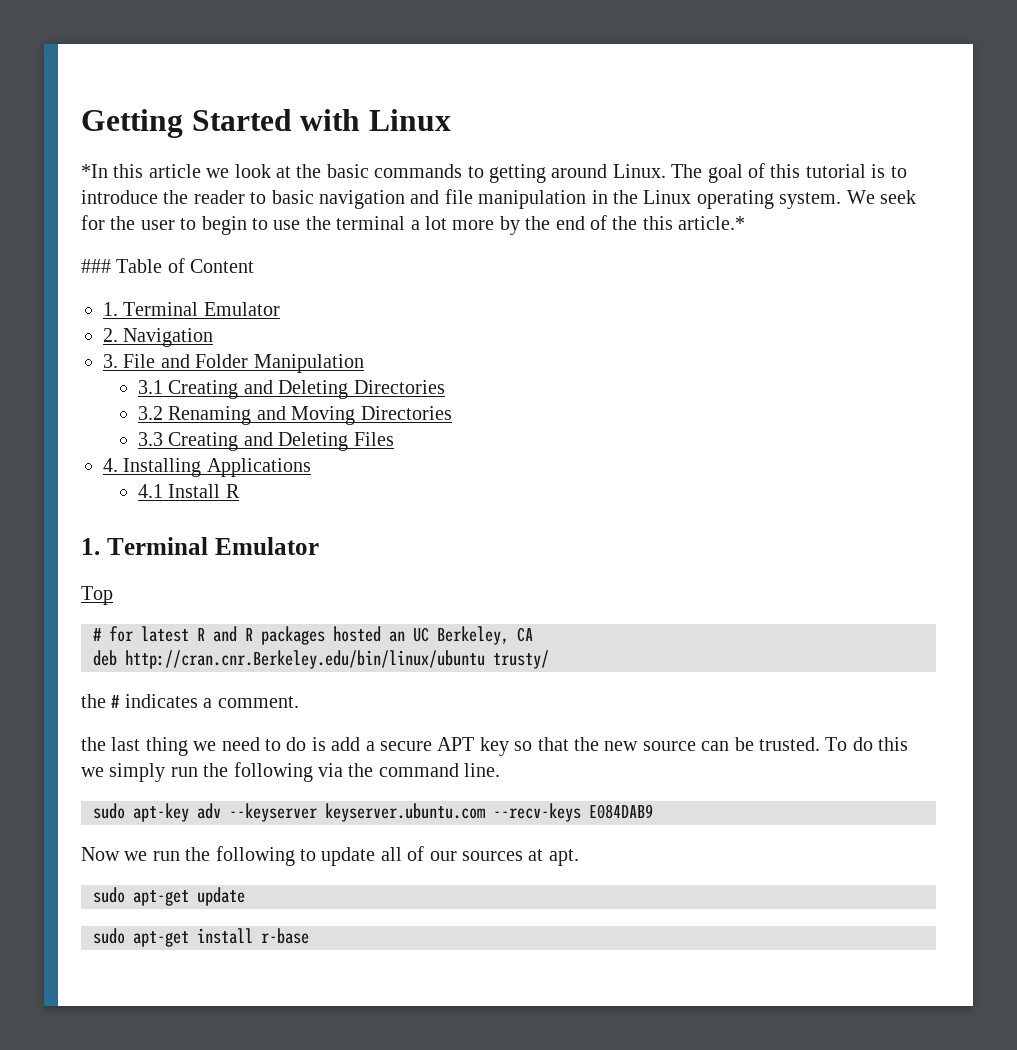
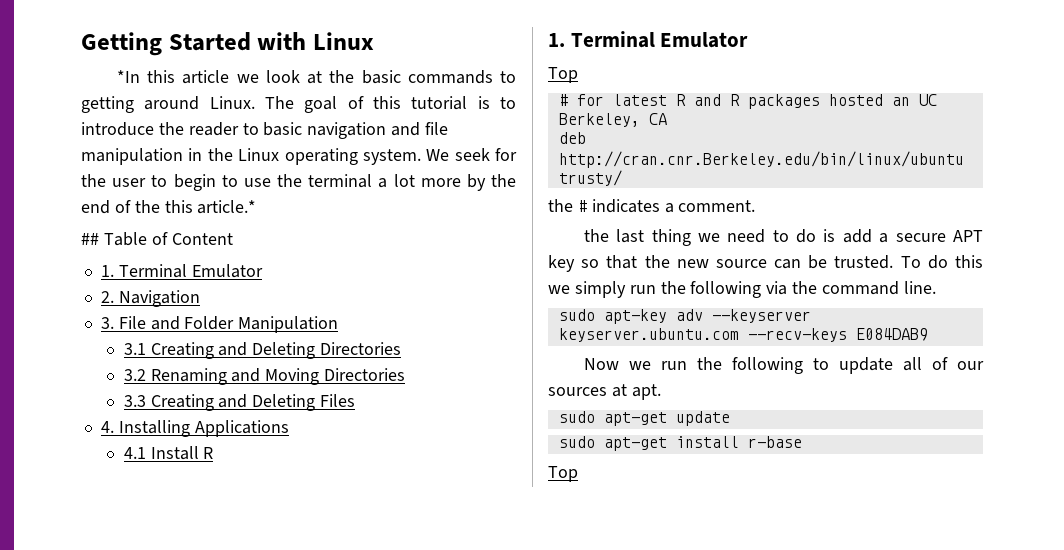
[81,259,111,273] ### -> [81,233,99,245] ##
(309, 936) none -> [548,466,578,482] // Top

